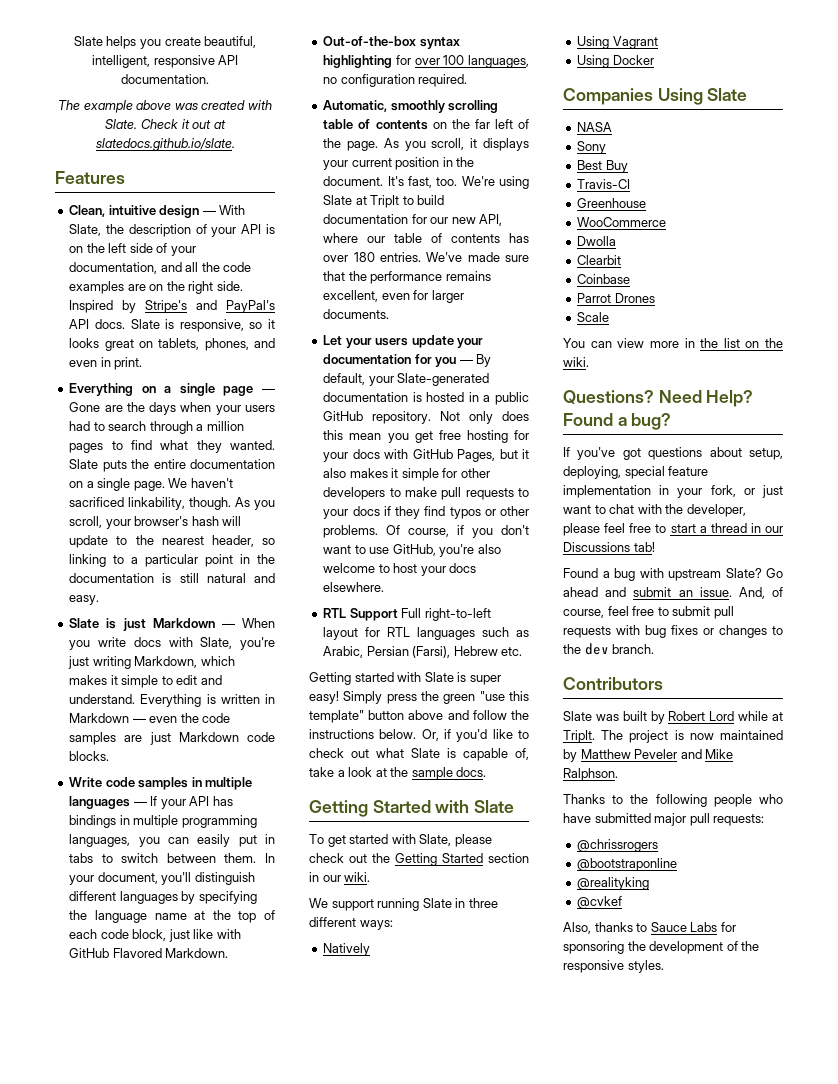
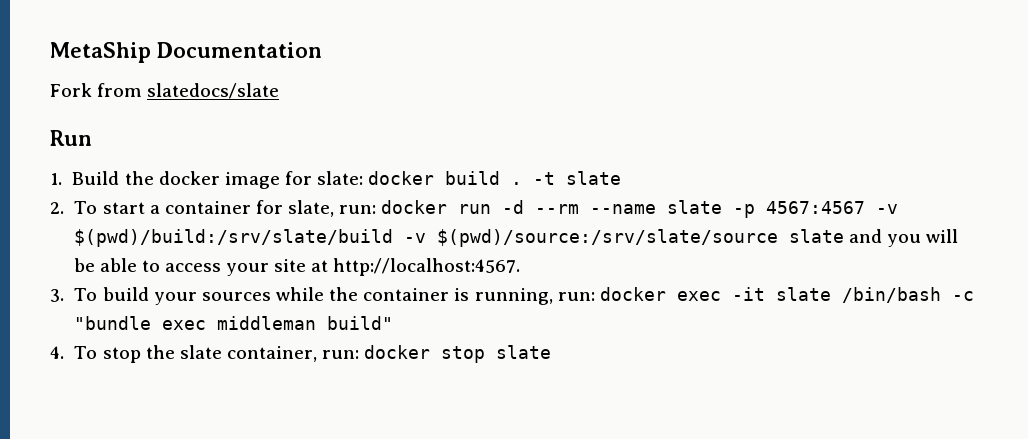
[73,36,257,49] [91,55,239,68] [121,74,209,84] [58,100,272,113] [105,119,226,129] [95,138,235,151] [55,171,125,184] [69,205,246,218] [69,224,275,237] [69,243,196,256] [69,262,252,274] [69,281,243,294] [69,300,275,313] [69,319,275,332] [69,338,275,351] [69,357,143,370] [69,383,275,396] [69,402,275,415] [69,421,244,434] [69,440,275,453] [69,459,275,472] [69,478,233,491] [69,497,275,510] [69,516,242,529] [69,535,275,548] [69,554,275,567] [69,573,275,583] [69,595,100,605] [69,618,275,631] [69,637,275,650] [68,656,235,669] [69,675,222,688] [69,694,275,707] [69,713,231,723] [69,732,275,745] [69,751,110,761] [69,777,253,790] [69,796,233,809] [69,815,257,828] [69,834,275,847] [69,853,275,863] [69,872,255,885] [69,891,257,904] [69,910,275,923] [69,929,241,942] [69,948,229,958] [323,36,460,49] [323,55,529,68] [323,74,468,87] [323,100,499,113] [323,119,529,130] [323,138,529,151] [323,157,475,170] [323,176,529,189] [323,195,445,208] [323,214,503,226] [323,233,529,243] [323,252,529,262] [323,271,491,284] [323,290,464,303] [323,309,390,319] [323,335,484,348] [323,354,492,367] [323,373,490,386] [323,392,529,405] [323,411,529,424] [323,430,529,443] [323,449,529,462] [323,468,490,481] [323,487,529,500] [323,506,529,519] [323,525,529,538] [323,544,501,557] [323,563,477,576] [323,582,385,592] [323,608,491,621] [323,627,529,640] [323,646,523,658] [309,672,501,685] [309,691,529,704] [309,710,529,723] [309,729,529,742] [309,748,529,761] [309,767,487,780] [309,800,515,817] [309,834,492,847] [309,853,529,866] [309,872,371,882] [309,898,498,911] [309,917,393,930] [323,943,371,956] [577,36,658,49] [577,55,654,68] [563,88,748,105] [577,122,613,132] [577,141,607,154] [577,160,628,173] [577,179,631,189] [577,198,647,208] [577,217,667,227] [577,236,617,246] [577,255,622,265] [577,274,631,284] [577,293,655,303] [577,312,610,322] [563,338,783,348] [563,357,589,367] [563,390,754,407] [563,413,672,430] [563,447,783,460] [563,466,709,479] [563,485,783,498] [563,504,746,517] [563,523,783,536] [563,542,655,552] [563,568,783,581] [563,587,783,599] [563,606,734,619] [563,625,783,638] [563,643,655,655] [563,677,663,690] [563,711,783,724] [563,730,783,743] [563,749,734,762] [563,768,618,781] [563,794,783,807] [563,813,765,826] [577,839,659,852] [577,858,678,871] [577,877,650,890] [577,896,623,909] [563,922,736,934] [563,941,760,954] [563,960,664,973] Slate helps you create beautiful, intelligent, responsive API documentation. // The example above was created with Slate. Check it out at slatedocs.github.io/slate. // Features // Clean, intuitive design — With Slate, the description of your API is on the left side of your documentation, and all the code examples are on the right side. Inspired by Stripe's and PayPal's API docs. Slate is responsive, so it looks great on tablets, phones, and even in print. // Everything on a single page — Gone are the days when your users had to search through a million pages to find what they wanted. Slate puts the entire documentation on a single page. We haven't sacrificed linkability, though. As you scroll, your browser's hash will update to the nearest header, so linking to a particular point in the documentation is still natural and easy. // Slate is just Markdown — When you write docs with Slate, you're just writing Markdown, which makes it simple to edit and understand. Everything is written in Markdown — even the code samples are just Markdown code blocks. // Write code samples in multiple languages — If your API has bindings in multiple programming languages, you can easily put in tabs to switch between them. In your document, you'll distinguish different languages by specifying the language name at the top of each code block, just like with GitHub Flavored Markdown. // Out-of-the-box syntax highlighting for over 100 languages, no configuration required. // Automatic, smoothly scrolling table of contents on the far left of the page. As you scroll, it displays your current position in the document. It's fast, too. We're using Slate at TripIt to build documentation for our new API, where our table of contents has over 180 entries. We've made sure that the performance remains excellent, even for larger documents. // Let your users update your documentation for you — By default, your Slate-generated documentation is hosted in a public GitHub repository. Not only does this mean you get free hosting for your docs with GitHub Pages, but it also makes it simple for other developers to make pull requests to your docs if they find typos or other problems. Of course, if you don't want to use GitHub, you're also welcome to host your docs elsewhere. // RTL Support Full right-to-left layout for RTL languages such as Arabic, Persian (Farsi), Hebrew etc. // Getting started with Slate is super easy! Simply press the green "use this template" button above and follow the instructions below. Or, if you'd like to check out what Slate is capable of, take a look at the sample docs. // Getting Started with Slate // To get started with Slate, please check out the Getting Started section in our wiki. // We support running Slate in three different ways: // Natively // Using Vagrant // Using Docker // Companies Using Slate // NASA // Sony // Best Buy // Travis-CI // Greenhouse // WooCommerce // Dwolla // Clearbit // Coinbase // Parrot Drones // Scale // You can view more in the list on the wiki. // Questions? Need Help? Found a bug? // If you've got questions about setup, deploying, special feature implementation in your fork, or just want to chat with the developer, please feel free to start a thread in our Discussions tab! // Found a bug with upstream Slate? Go ahead and submit an issue. And, of course, feel free to submit pull requests with bug fixes or changes to the dev branch. // Contributors // Slate was built by Robert Lord while at TripIt. The project is now maintained by Matthew Peveler and Mike Ralphson. // Thanks to the following people who have submitted major pull requests: // @chrissrogers // @bootstraponline // @realityking // @cvkef // Also, thanks to Sauce Labs for sponsoring the development of the responsive styles. -> [50,42,322,63] [50,83,280,99] [50,130,92,146] [50,171,622,189] [50,200,899,218] [73,229,958,247] [73,258,521,276] [50,287,974,305] [73,316,393,330] [50,345,552,363] MetaShip Documentation // Fork from slatedocs/slate // Run // 1. Build the docker image for slate: docker build . -t slate // 2. To start a container for slate, run: docker run -d --rm --name slate -p 4567:4567 -v $(pwd)/build:/srv/slate/build -v $(pwd)/source:/srv/slate/source slate and you will be able to access your site at http://localhost:4567. // 3. To build your sources while the container is running, run: docker exec -it slate /bin/bash -c "bundle exec middleman build" // 4. To stop the slate container, run: docker stop slate

